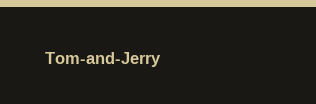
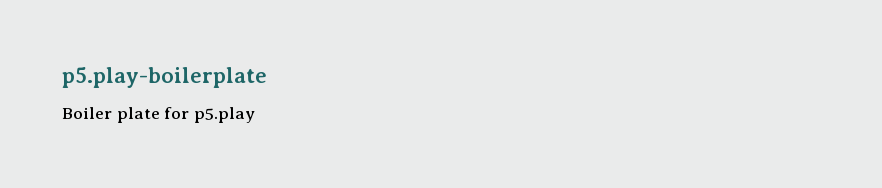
[45,52,161,67] Tom-and-Jerry -> [62,67,267,88] [62,107,256,123] p5.play-boilerplate // Boiler plate for p5.play

